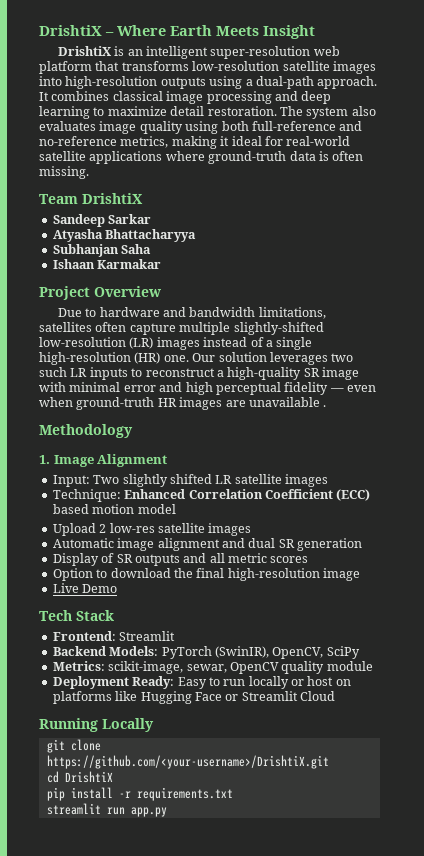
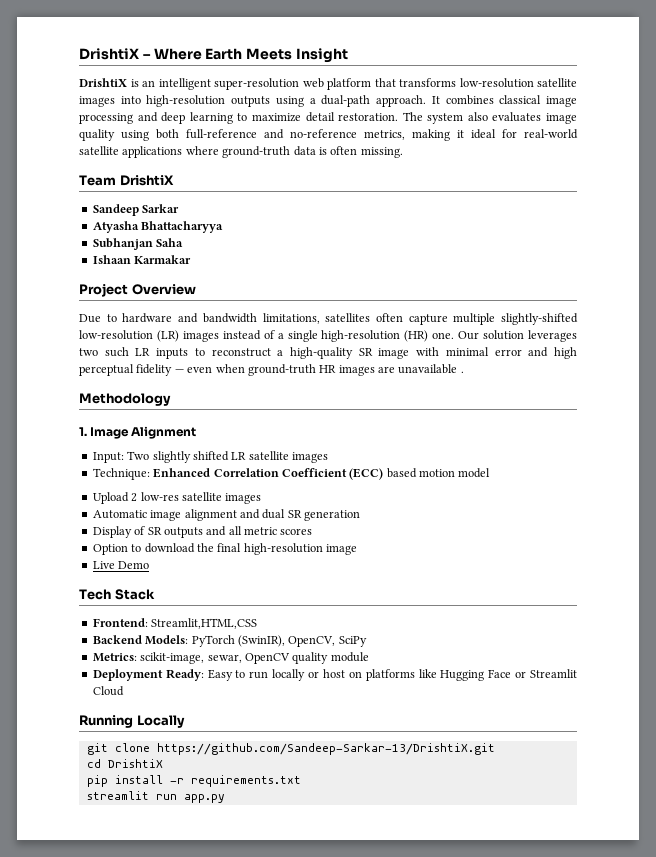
[119,631,176,641] Streamlit -> [151,618,258,629] Streamlit,HTML,CSS
[46,755,329,769] https://github.com/<your-username>/DrishtiX.git -> [156,743,495,755] https://github.com/Sandeep-Sarkar-13/DrishtiX.git

